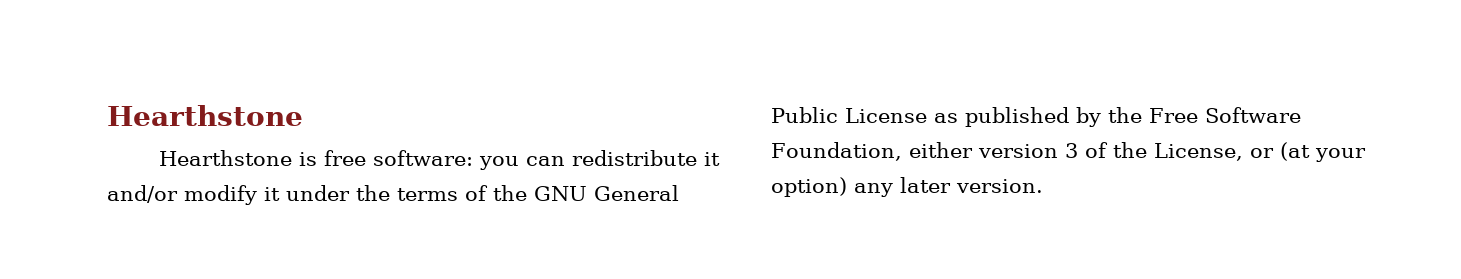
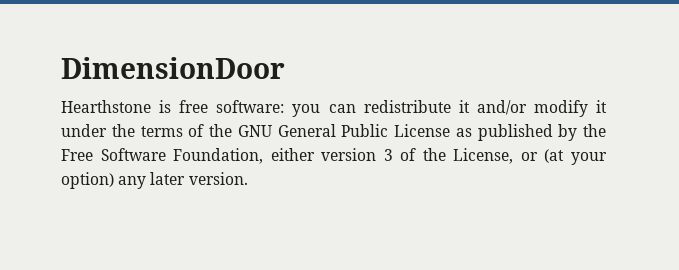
[107,105,303,126] Hearthstone -> [61,57,285,79] DimensionDoor

